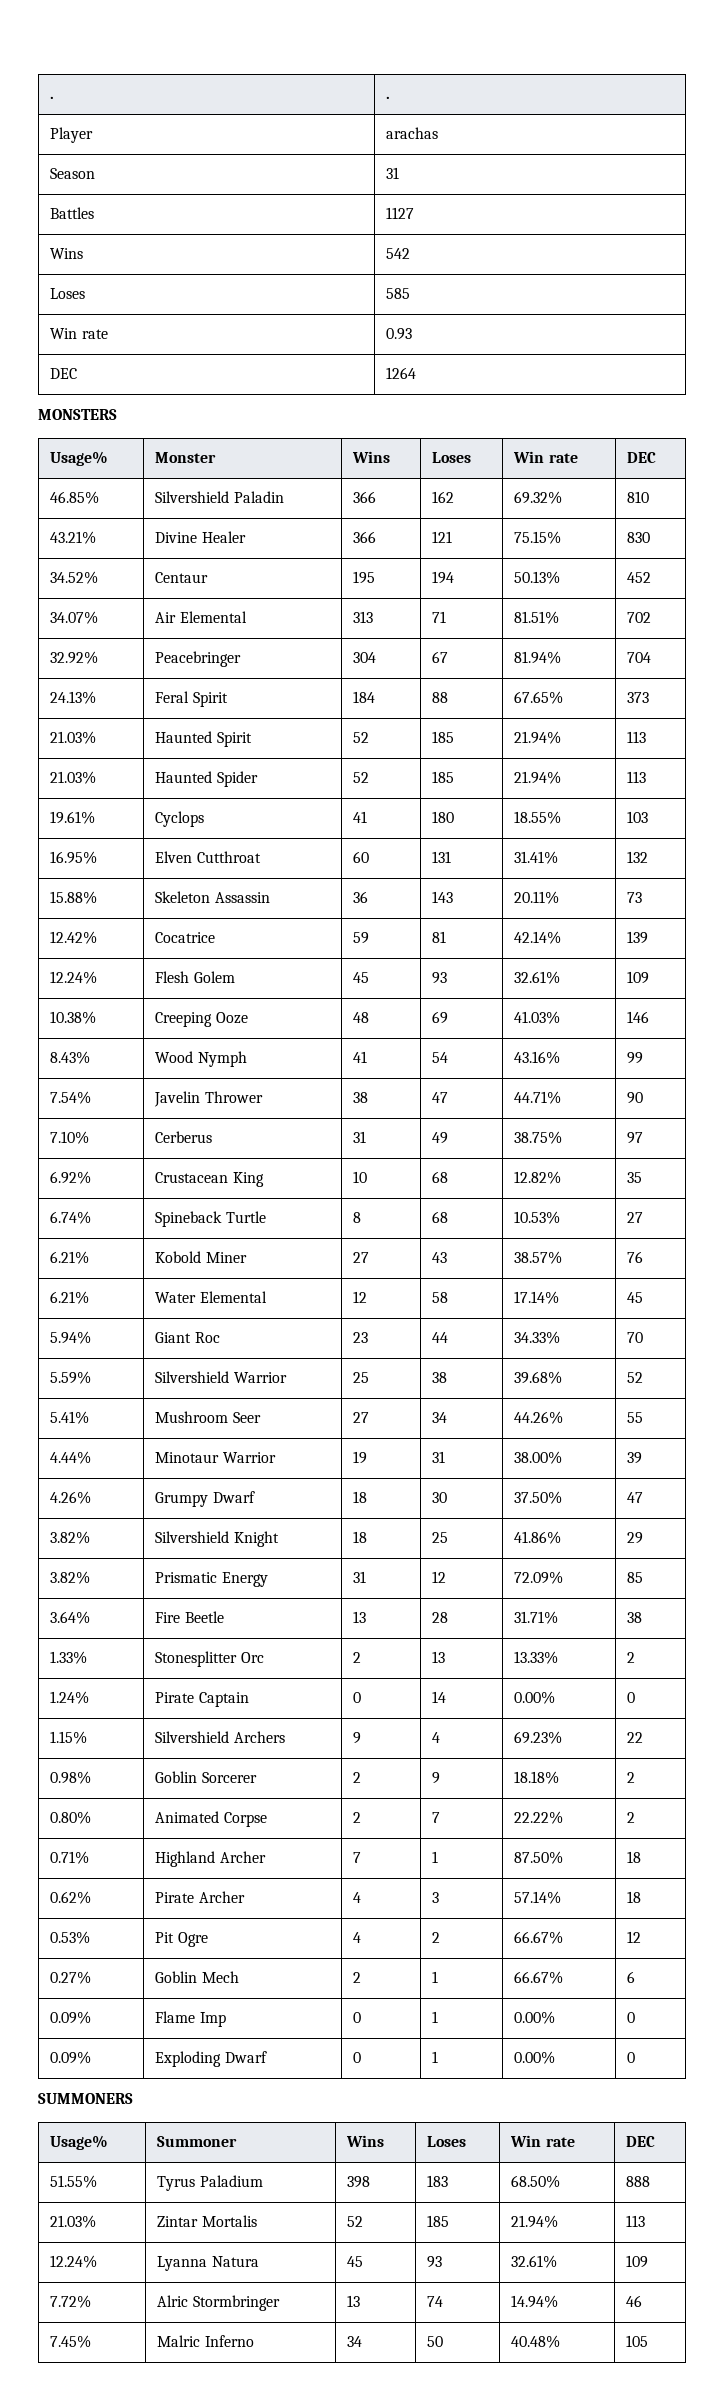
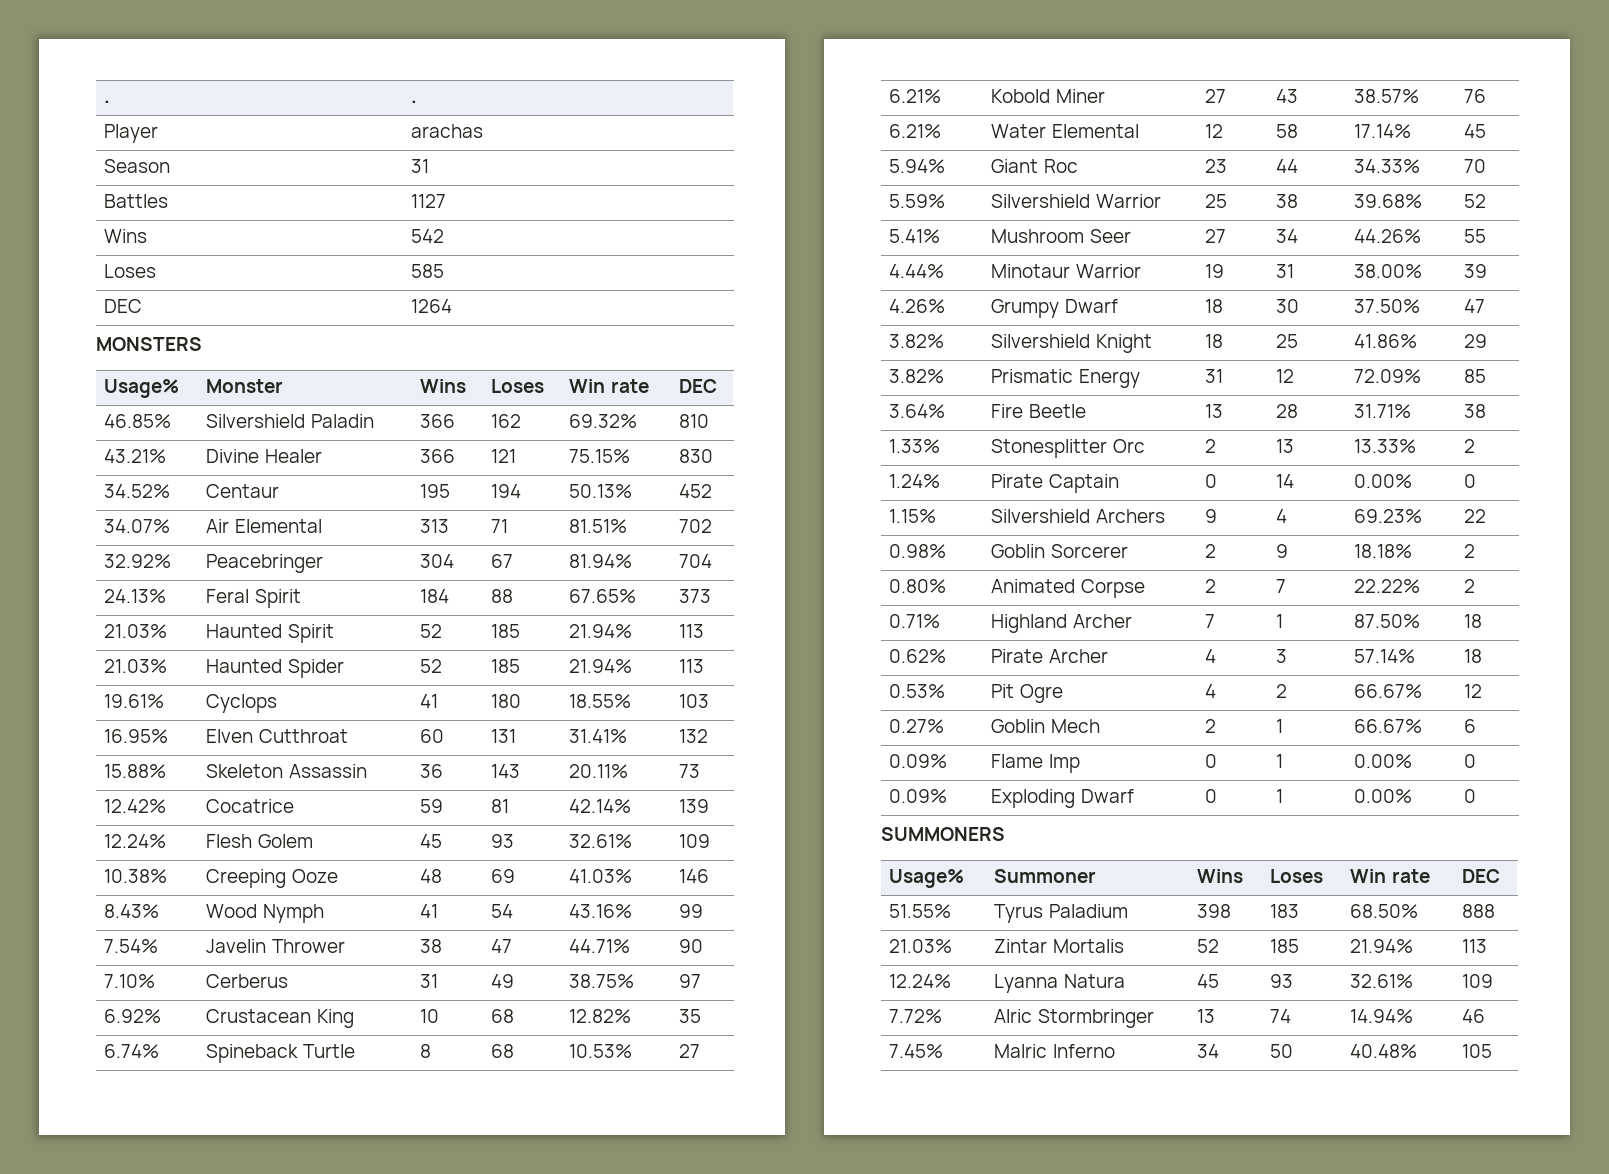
[50,328,108,339] [386,328,413,340] // Win rate | 0.93 -> (445, 271) none

